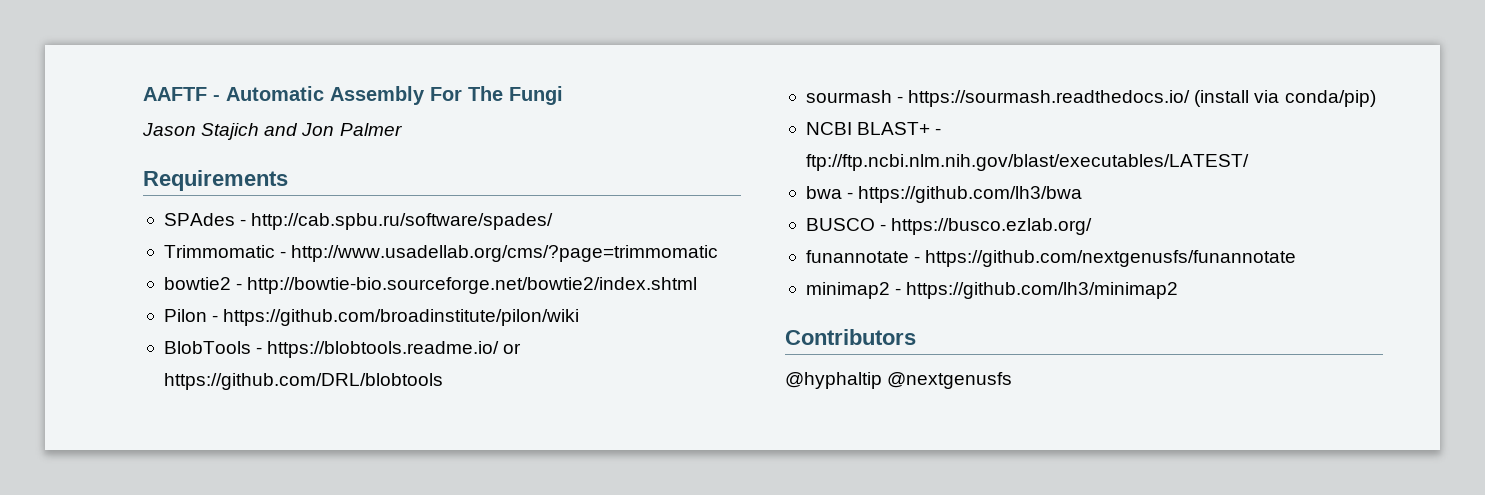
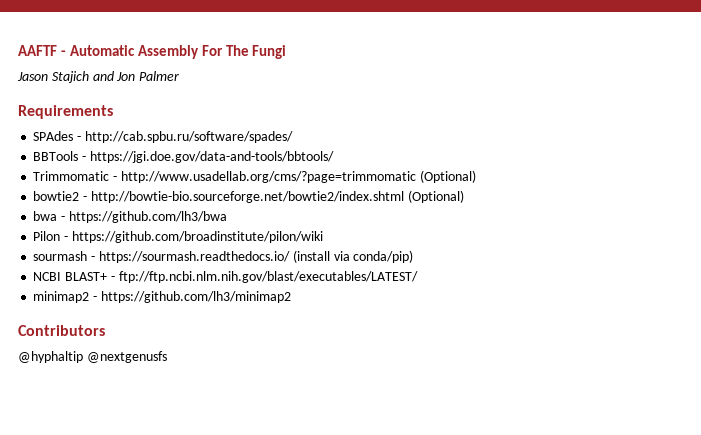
(554, 221) none -> [33,151,334,163] // BBTools - https://jgi.doe.gov/data-and-tools/bbtools/
(719, 253) none -> [419,170,476,183] (Optional)
(698, 285) none -> [407,190,464,203] [33,211,227,223] (Optional) // bwa - https://github.com/lh3/bwa
[163,341,522,358] [163,373,443,390] // BlobTools - https://blobtools.readme.io/ or https://github.com/DRL/blobtools -> (323, 237) none
[805,186,1083,203] [805,218,1093,235] [805,250,1297,267] // bwa - https://github.com/lh3/bwa // BUSCO - https://busco.ezlab.org/ // funannotate - https://github.com/nextgenusfs/funannotate -> (418, 277) none

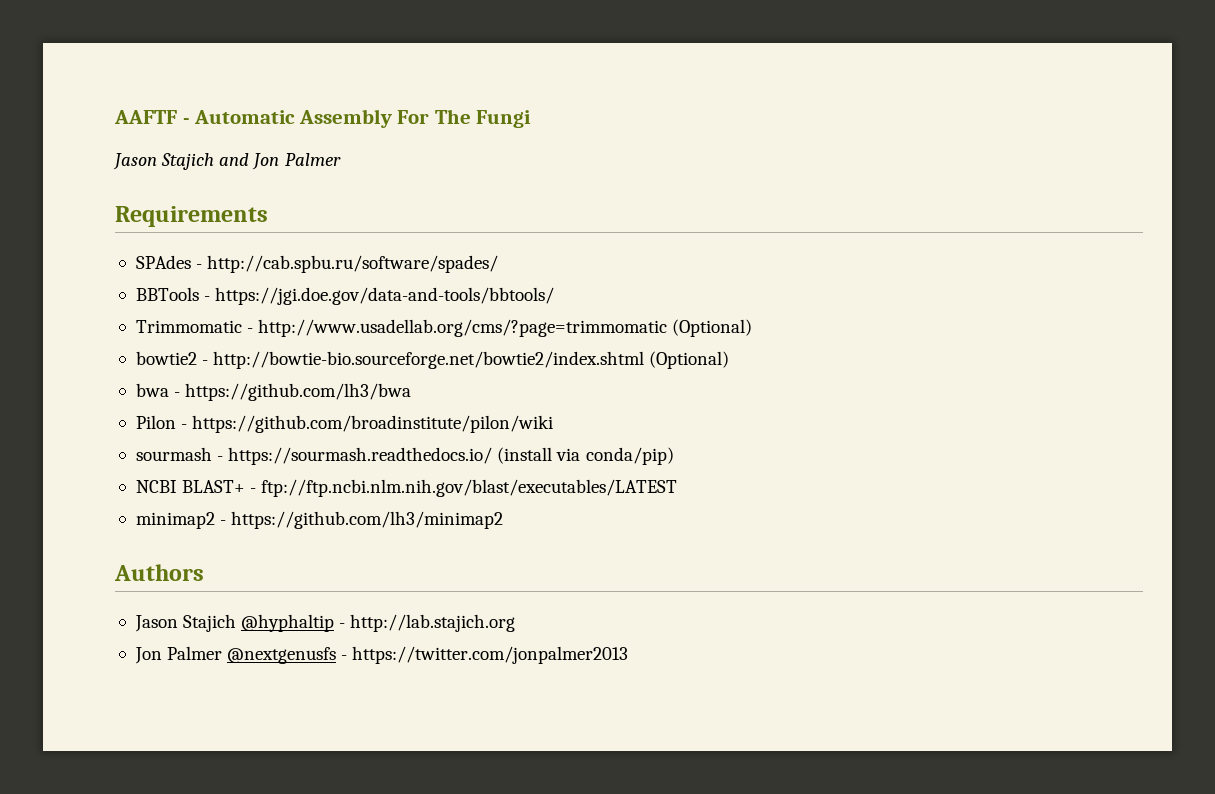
[118,271,418,283] ftp://ftp.ncbi.nlm.nih.gov/blast/executables/LATEST/ -> [261,479,678,497] ftp://ftp.ncbi.nlm.nih.gov/blast/executables/LATEST
[18,325,105,336] [18,351,167,363] Contributors // @hyphaltip @nextgenusfs -> [114,564,204,581] [134,614,516,632] [134,646,629,664] Authors // Jason Stajich @hyphaltip - http://lab.stajich.org // Jon Palmer @nextgenusfs - https://twitter.com/jonpalmer2013

